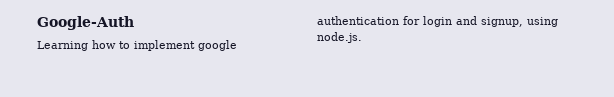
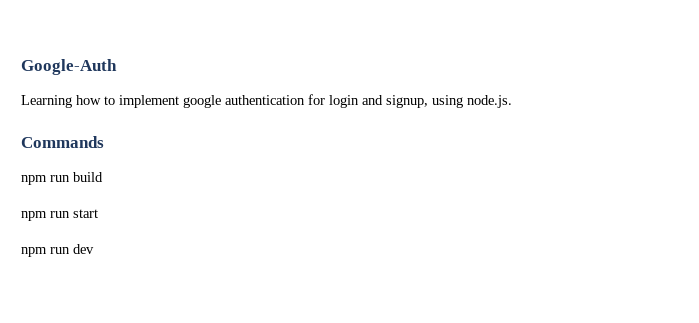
(362, 37) none -> [21,136,104,148] [21,172,103,185] [21,209,98,221] [21,244,94,257] // Commands // npm run build // npm run start // npm run dev

